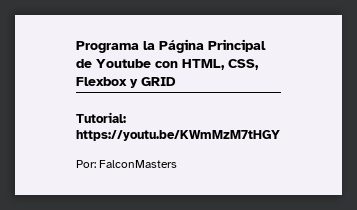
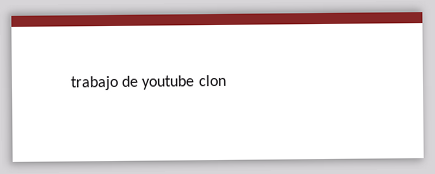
[76,39,266,53] [76,59,259,70] [76,77,176,88] [76,112,126,123] [76,130,280,141] [76,160,178,168] Programa la Página Principal de Youtube con HTML, CSS, Flexbox y GRID // Tutorial: https://youtu.be/KWmMzM7tHGY // Por: FalconMasters -> [70,74,226,91] trabajo de youtube clon

